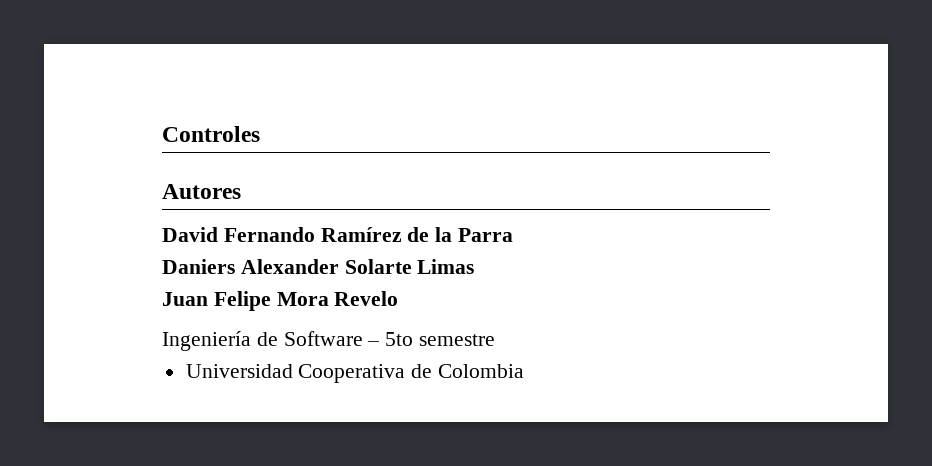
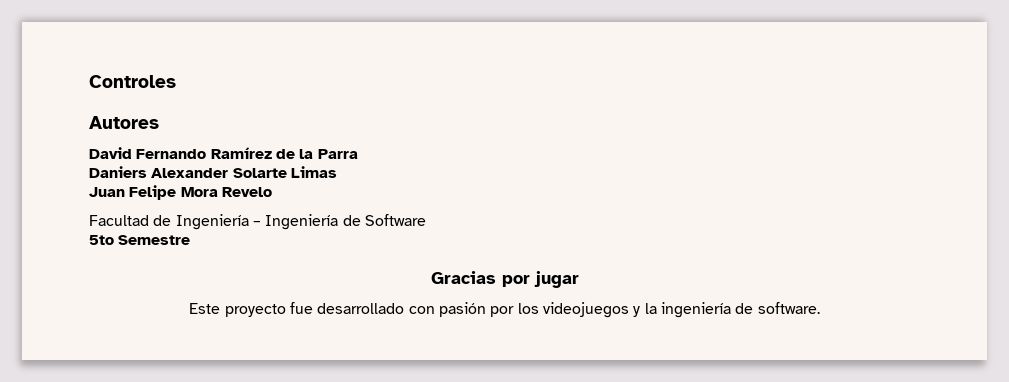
(399, 298) none -> [89,214,261,230] Facultad de Ingeniería –
[367,332,496,346] [185,364,525,383] – 5to semestre // Universidad Cooperativa de Colombia -> [89,235,191,245] [430,271,579,288] [189,302,820,318] // 5to Semestre // Gracias por jugar // Este proyecto fue desarrollado con pasión por los videojuegos y la ingeniería de software.

